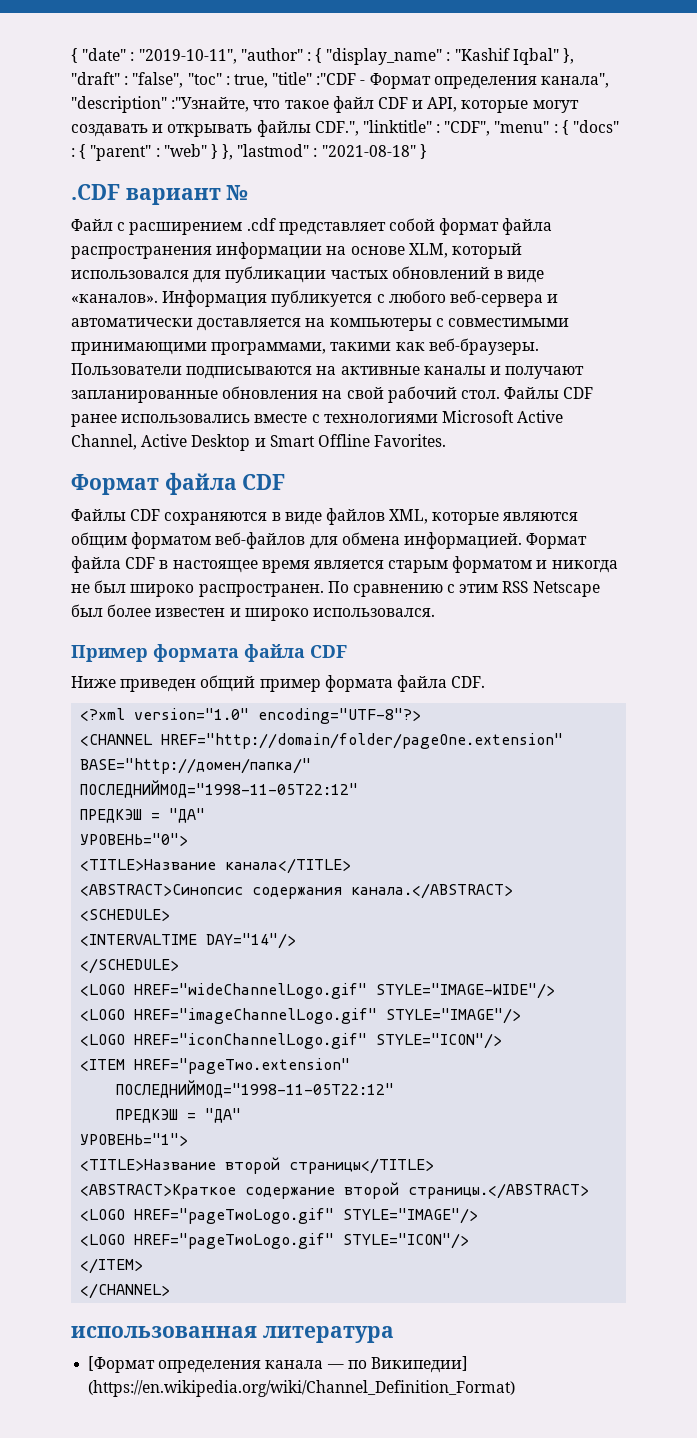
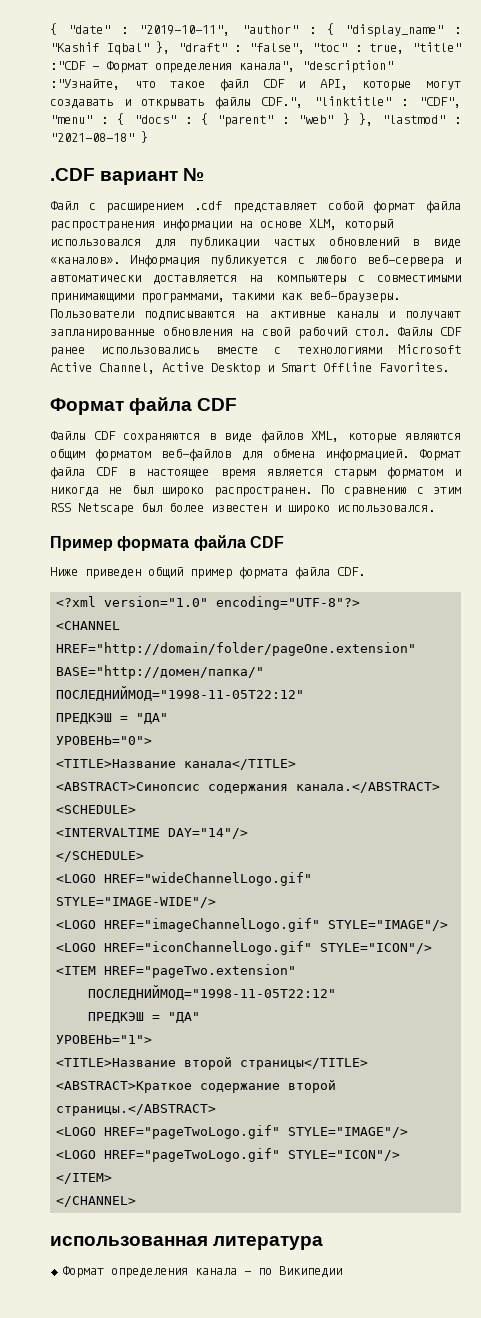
[88,1356,156,1373] [Формат -> [61,1266,104,1278] Формат
[370,1356,468,1373] [88,1380,516,1397] Википедии] (https://en.wikipedia.org/wiki/Channel_Definition_Format) -> [278,1266,342,1278] Википедии

